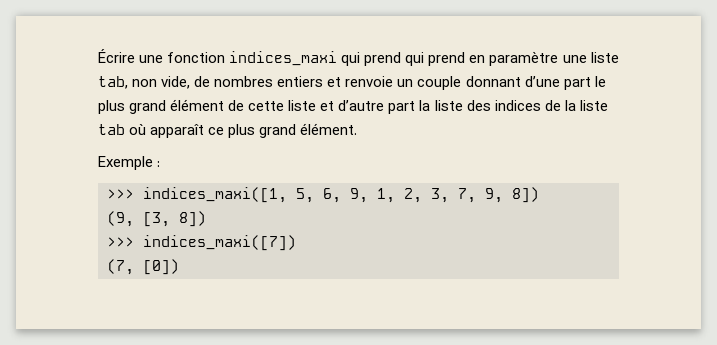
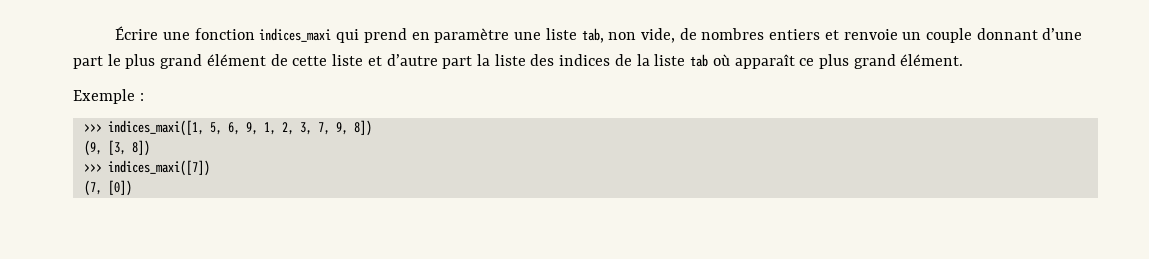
[405,52,466,66] qui prend -> (407, 35) none

